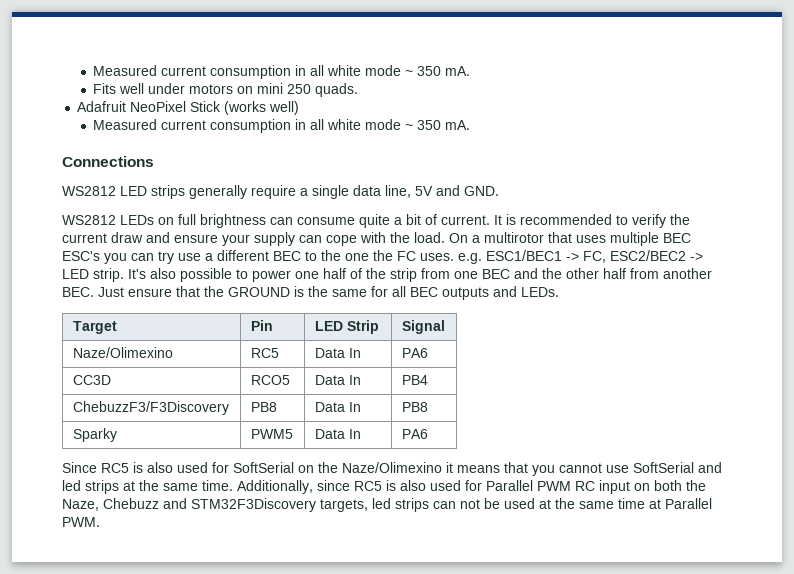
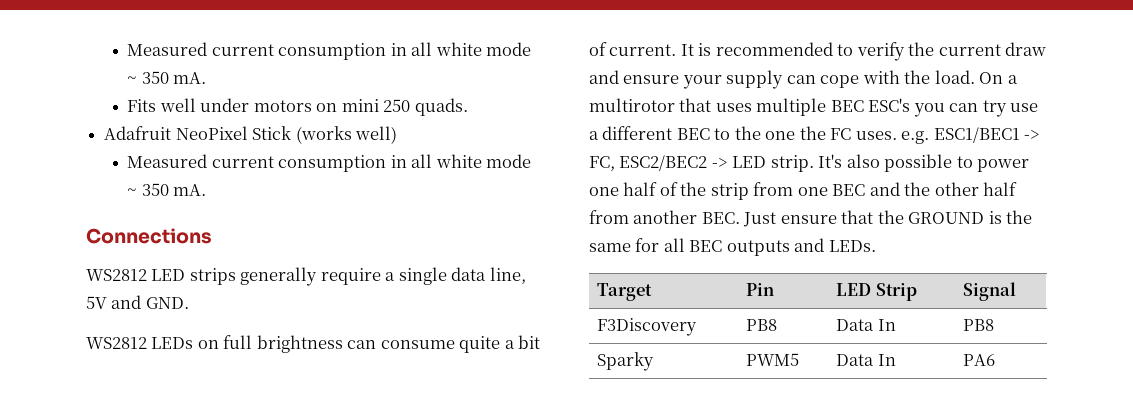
[72,347,173,358] [250,348,279,358] [314,348,361,358] [401,348,428,358] [72,375,111,385] [250,375,290,385] [314,375,361,385] [401,375,428,385] [72,401,229,415] Naze/Olimexino | RC5 | Data In | PA6 // CC3D | RCO5 | Data In | PB4 // ChebuzzF3/F3Discovery -> [597,318,698,336] F3Discovery
[62,462,722,476] [62,480,706,494] [62,498,712,512] [62,517,100,527] // Since RC5 is also used for SoftSerial on the Naze/Olimexino it means that you cannot use SoftSerial and led strips at the same time. Additionally, since RC5 is also used for Parallel PWM RC input on both the Naze, Chebuzz and STM32F3Discovery targets, led strips can not be used at the same time at Parallel PWM. -> (996, 360) none

